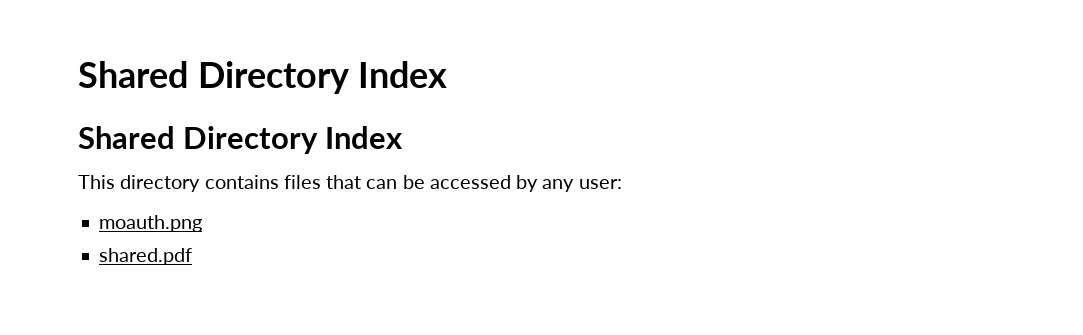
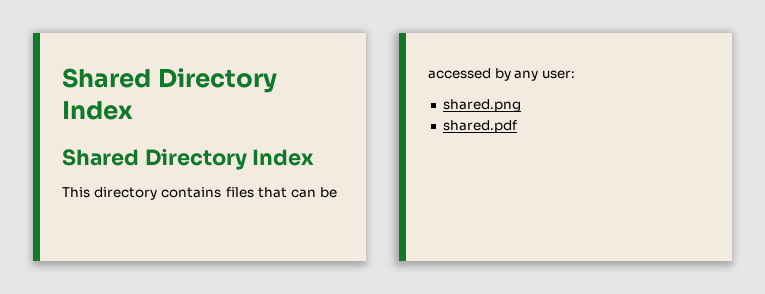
[99,215,203,232] moauth.png -> [442,99,521,112] shared.png

